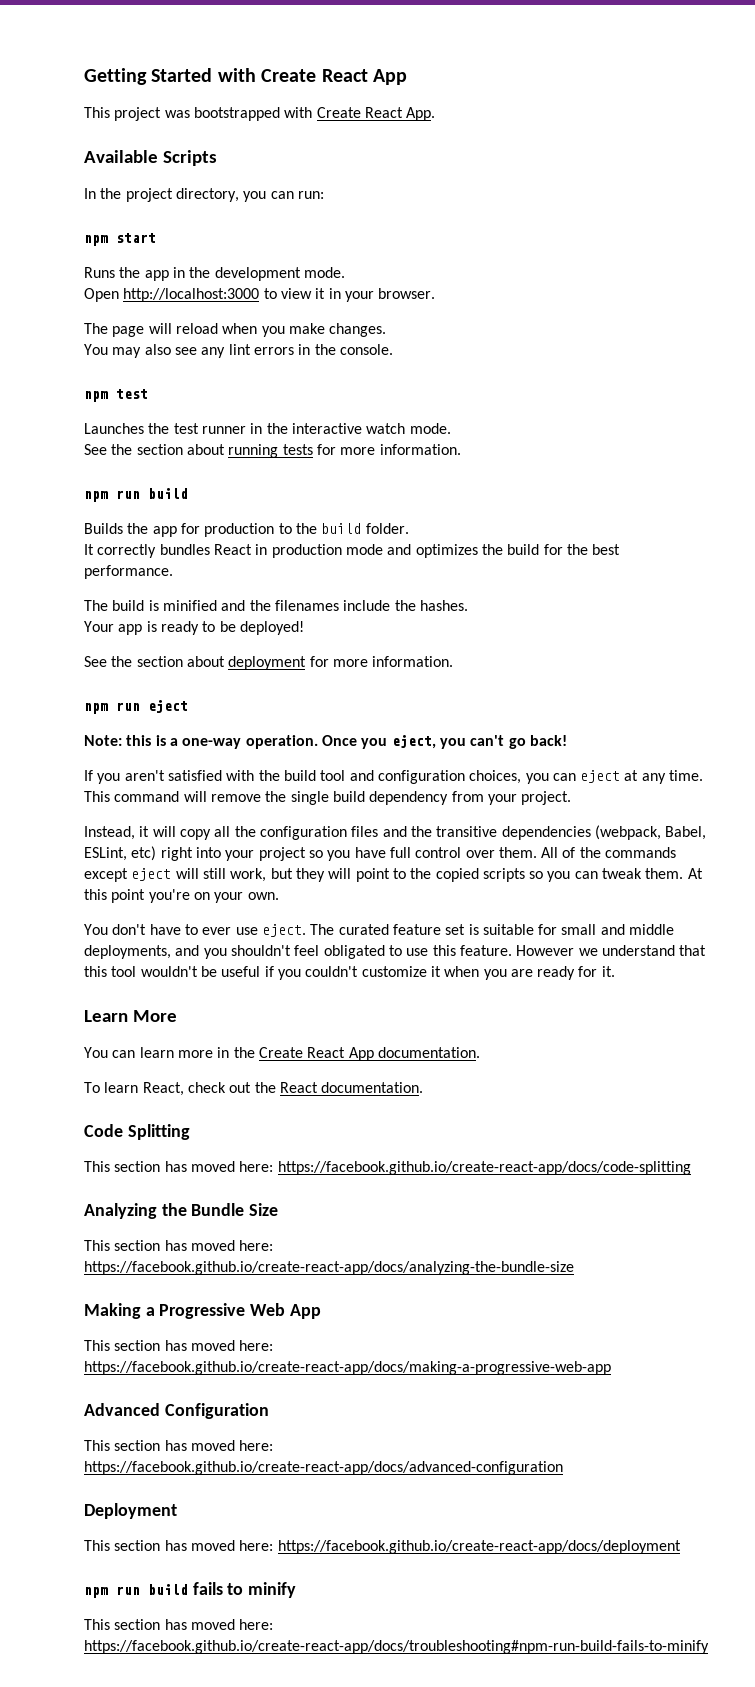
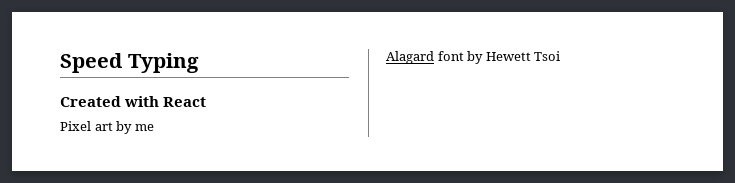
[84,68,407,85] [84,107,436,121] [84,150,217,166] [84,188,324,202] [84,233,156,246] [84,267,345,281] [84,288,436,302] [84,323,387,337] [84,344,393,358] [84,389,148,402] [84,423,451,434] [84,444,461,458] [84,488,188,502] [84,523,409,537] [84,544,621,558] [84,565,173,579] [84,600,468,611] [84,621,304,635] [84,656,454,670] [84,700,188,714] [84,735,567,749] [84,770,704,784] [84,791,572,805] [84,825,707,840] [84,846,677,861] [84,868,703,882] [84,889,279,903] [84,924,675,937] [84,945,707,959] [84,966,615,980] [84,1010,177,1022] [84,1047,480,1061] [84,1082,424,1096] [84,1124,190,1140] [84,1161,691,1175] [84,1203,279,1219] [84,1240,274,1251] [84,1261,574,1275] [84,1303,321,1319] [84,1340,274,1351] [84,1361,611,1375] [84,1403,269,1419] [84,1440,274,1451] [84,1461,563,1475] [84,1503,177,1519] [84,1540,681,1554] [84,1582,297,1598] [84,1619,274,1630] [84,1640,709,1654] Getting Started with Create React App // This project was bootstrapped with Create React App. // Available Scripts // In the project directory, you can run: // npm start // Runs the app in the development mode. // Open http://localhost:3000 to view it in your browser. // The page will reload when you make changes. // You may also see any lint errors in the console. // npm test // Launches the test runner in the interactive watch mode. // See the section about running tests for more information. // npm run build // Builds the app for production to the build folder. // It correctly bundles React in production mode and optimizes the build for the best performance. // The build is minified and the filenames include the hashes. // Your app is ready to be deployed! // See the section about deployment for more information. // npm run eject // Note: this is a one-way operation. Once you eject, you can't go back! // If you aren't satisfied with the build tool and configuration choices, you can eject at any time. This command will remove the single build dependency from your project. // Instead, it will copy all the configuration files and the transitive dependencies (webpack, Babel, ESLint, etc) right into your project so you have full control over them. All of the commands except eject will still work, but they will point to the copied scripts so you can tweak them. At this point you're on your own. // You don't have to ever use eject. The curated feature set is suitable for small and middle deployments, and you shouldn't feel obligated to use this feature. However we understand that this tool wouldn't be useful if you couldn't customize it when you are ready for it. // Learn More // You can learn more in the Create React App documentation. // To learn React, check out the React documentation. // Code Splitting // This section has moved here: https://facebook.github.io/create-react-app/docs/code-splitting // Analyzing the Bundle Size // This section has moved here: https://facebook.github.io/create-react-app/docs/analyzing-the-bundle-size // Making a Progressive Web App // This section has moved here: https://facebook.github.io/create-react-app/docs/making-a-progressive-web-app // Advanced Configuration // This section has moved here: https://facebook.github.io/create-react-app/docs/advanced-configuration // Deployment // This section has moved here: https://facebook.github.io/create-react-app/docs/deployment // npm run build fails to minify // This section has moved here: https://facebook.github.io/create-react-app/docs/troubleshooting#npm-run-build-fails-to-minify -> [60,53,199,73] [60,96,207,107] [60,121,154,134] [386,51,561,64] Speed Typing // Created with React // Pixel art by me // Alagard font by Hewett Tsoi

